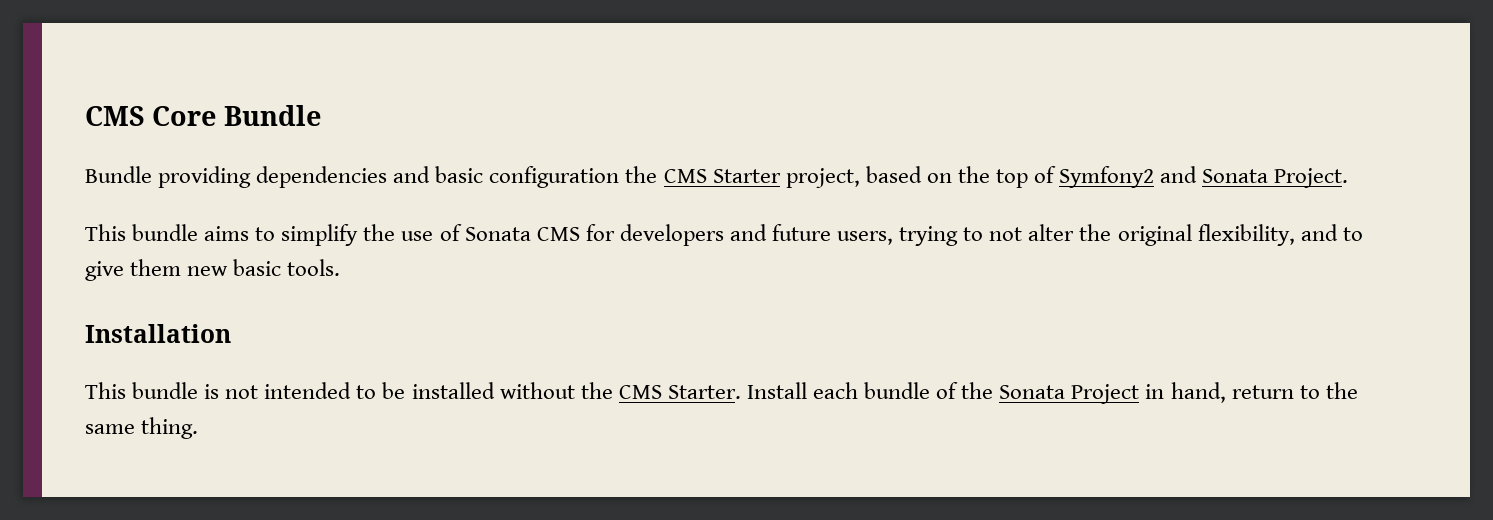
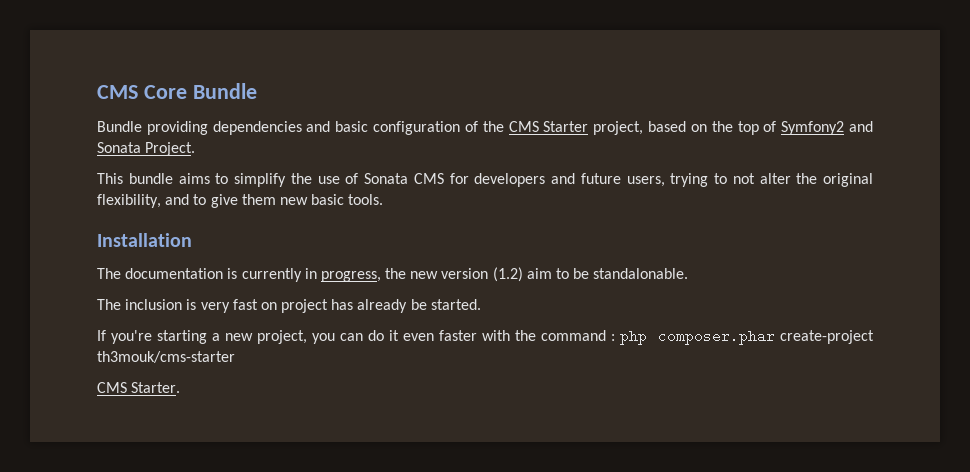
(620, 177) none -> [464,121,478,132] of
[85,382,1358,404] [85,417,199,439] This bundle is not intended to be installed without the CMS Starter. Install each bundle of the Sonata Project in hand, return to the same thing. -> [97,267,689,282] [97,299,481,313] [97,329,874,345] [97,351,235,363] [97,382,181,393] The documentation is currently in progress, the new version (1.2) aim to be standalonable. // The inclusion is very fast on project has already be started. // If you're starting a new project, you can do it even faster with the command : php composer.phar create-project th3mouk/cms-starter // CMS Starter.

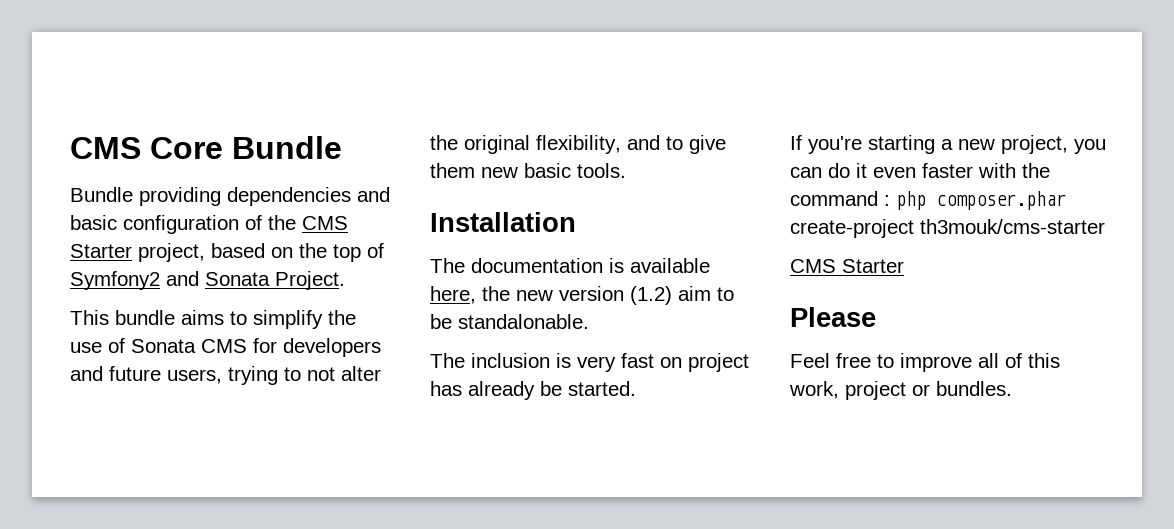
[241,268,381,282] currently in progress, -> [630,258,710,273] [430,286,476,304] available here,
[131,382,181,393] Starter. -> [842,259,904,273] [790,307,876,327] [790,353,1060,372] [789,381,1012,400] Starter // Please // Feel free to improve all of this work, project or bundles.

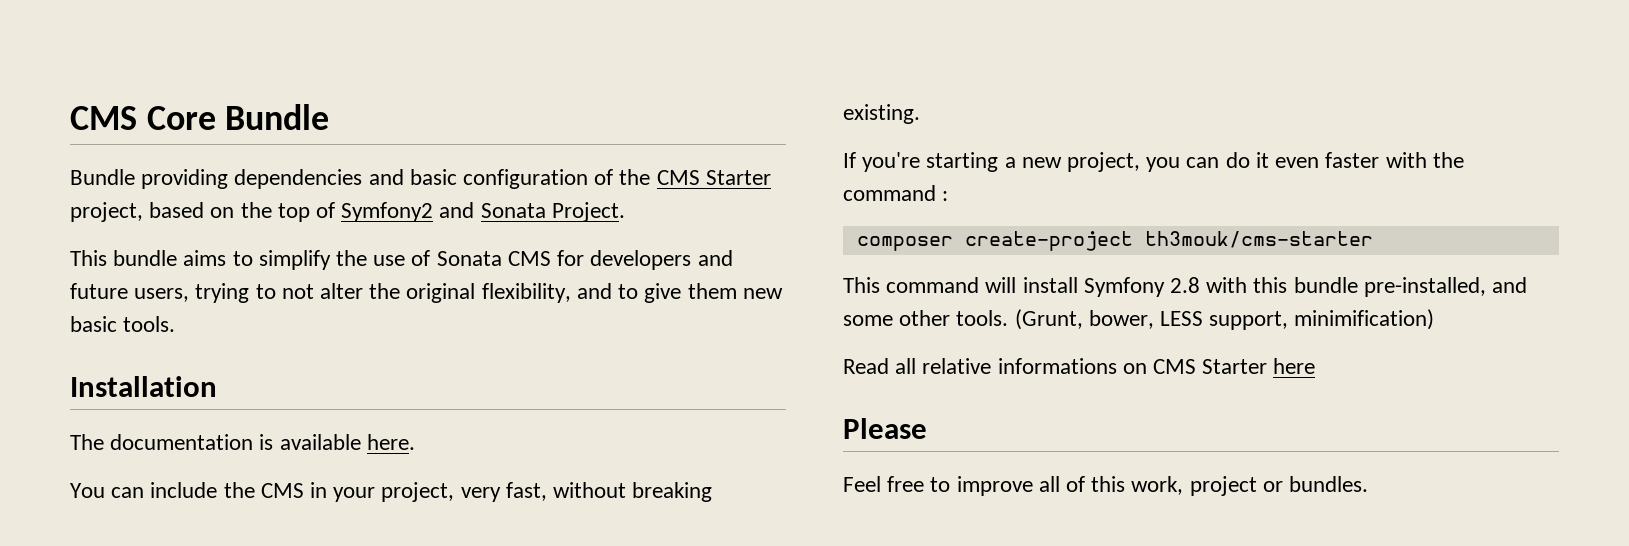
[430,286,734,305] [430,314,589,329] [430,353,749,372] [430,381,636,400] here, the new version (1.2) aim to be standalonable. // The inclusion is very fast on project has already be started. -> [366,434,415,450] [70,482,713,502] [843,104,920,124] here. // You can include the CMS in your project, very fast, without breaking existing.
[896,191,1066,210] php composer.phar -> [856,236,953,251] // composer
[790,259,904,273] CMS Starter -> [843,277,1528,297] [843,309,1435,330] [843,358,1316,374] This command will install Symfony 2.8 with this bundle pre-installed, and some other tools. (Grunt, bower, LESS support, minimification) // Read all relative informations on CMS Starter here

